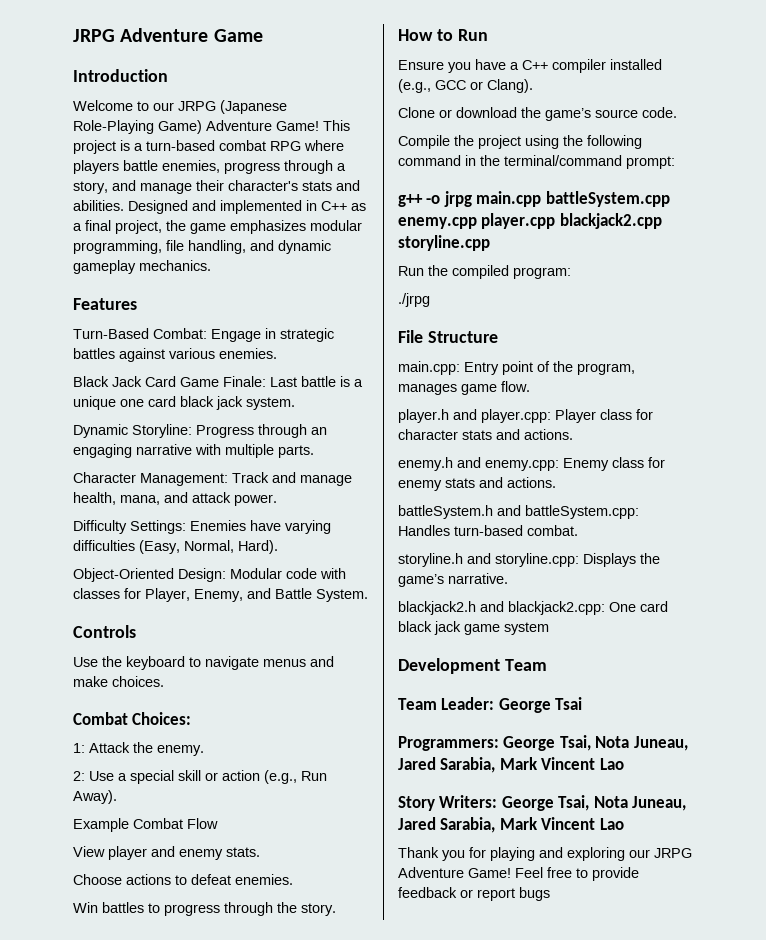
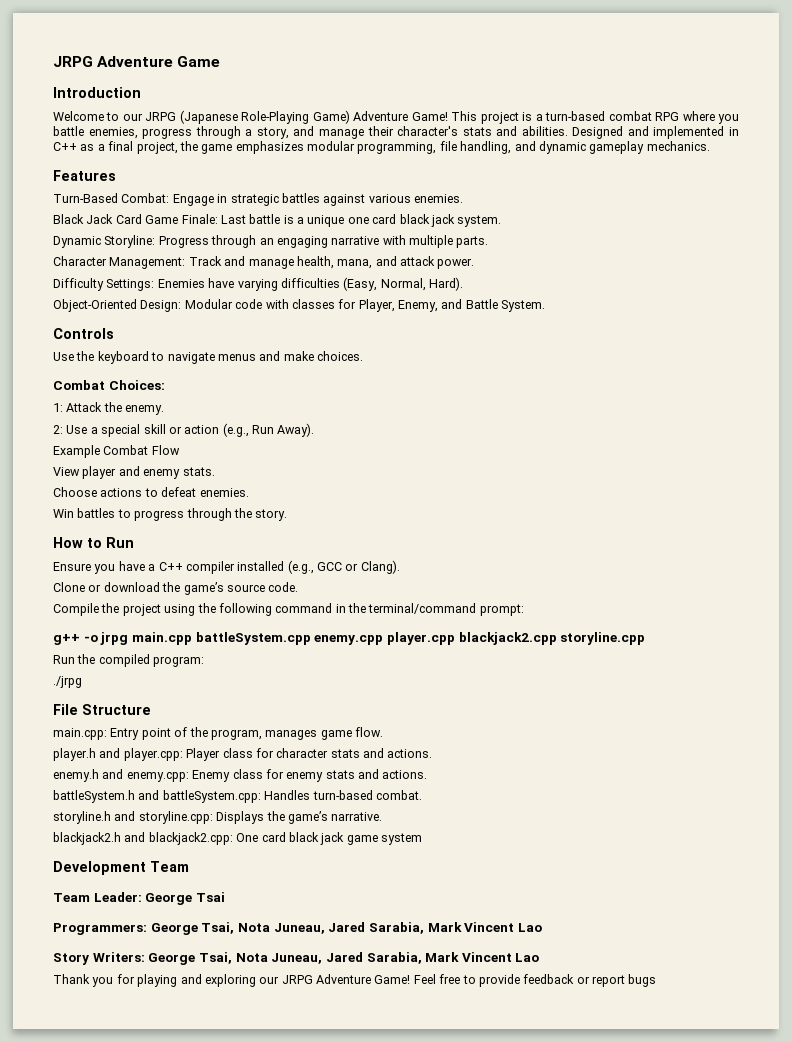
[73,160,119,174] players -> [718,114,740,124] you

